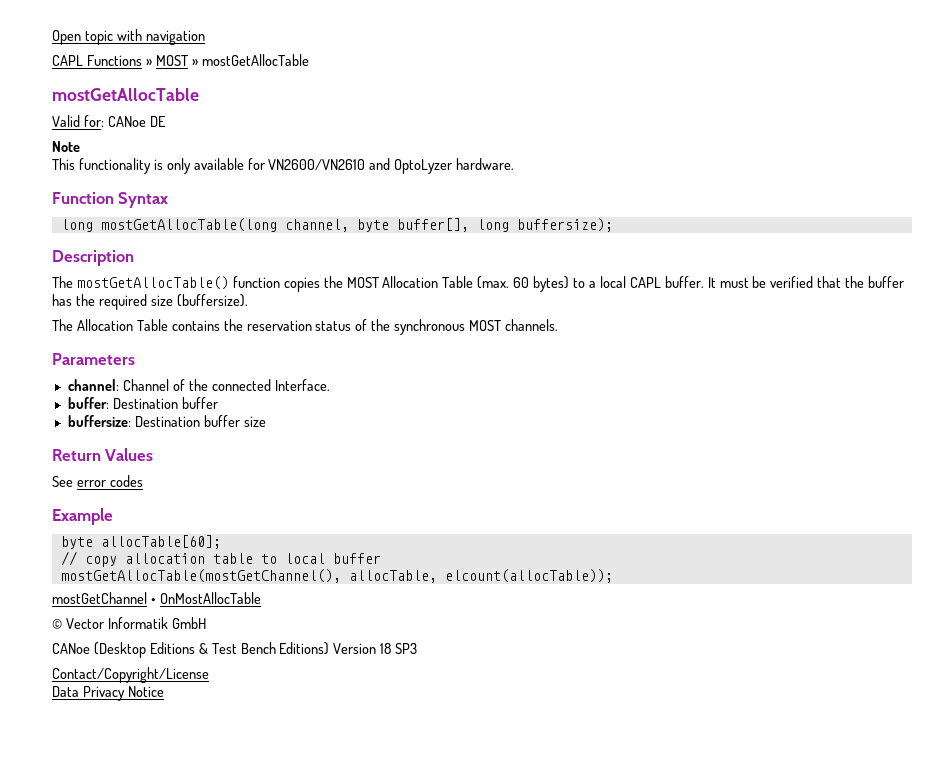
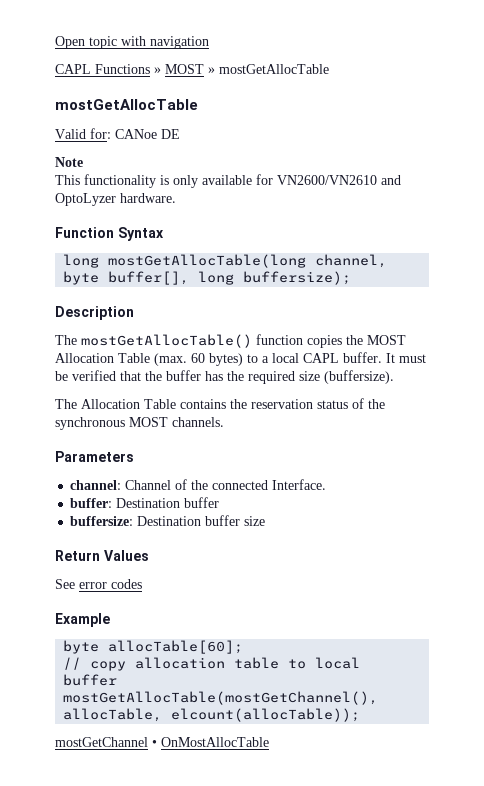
[52,617,206,629] [52,642,418,658] [52,667,209,683] [52,686,164,701] // © Vector Informatik GmbH // CANoe (Desktop Editions & Test Bench Editions) Version 18 SP3 // Contact/Copyright/License // Data Privacy Notice -> (269, 742) none

